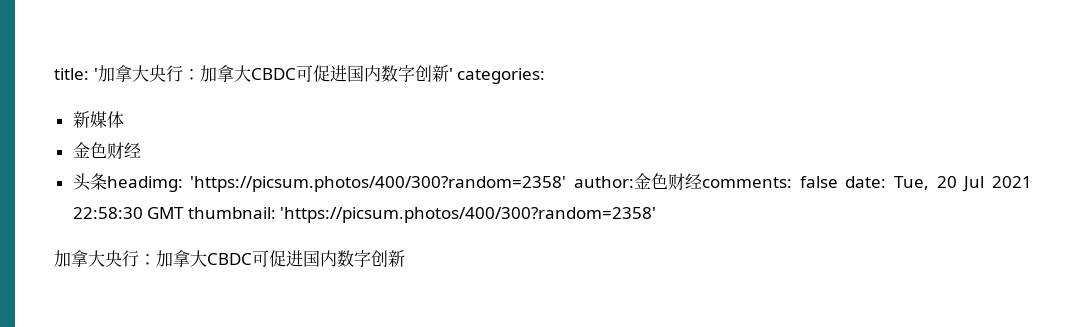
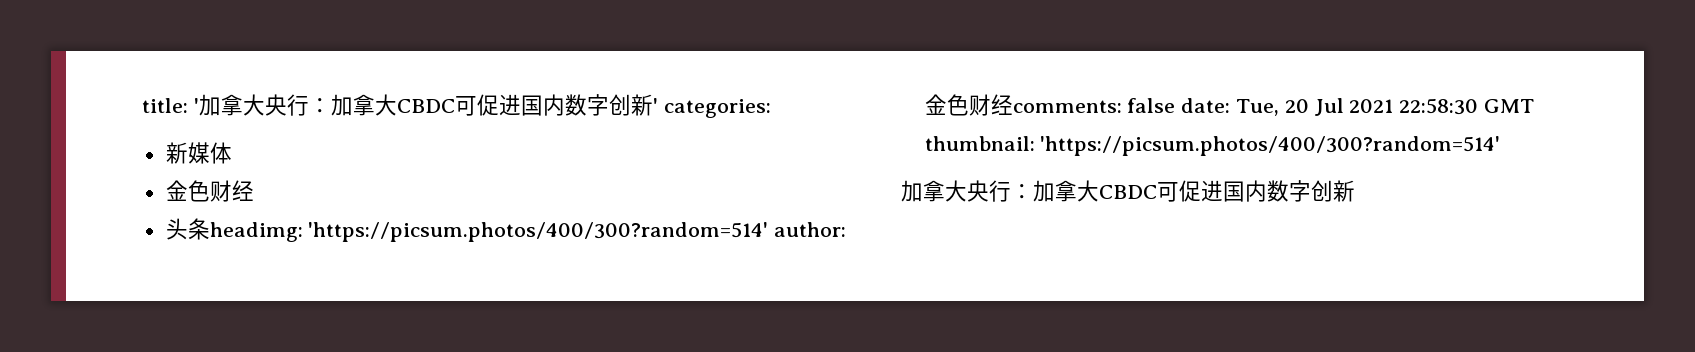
[190,176,567,192] 'https://picsum.photos/400/300?random=2358' -> [308,222,769,242] 'https://picsum.photos/400/300?random=514'
[280,207,657,223] 'https://picsum.photos/400/300?random=2358' -> [1040,136,1501,156] 'https://picsum.photos/400/300?random=514'

